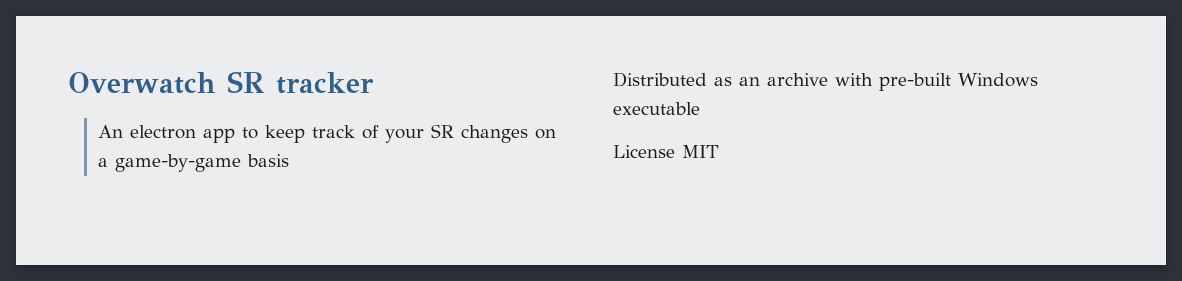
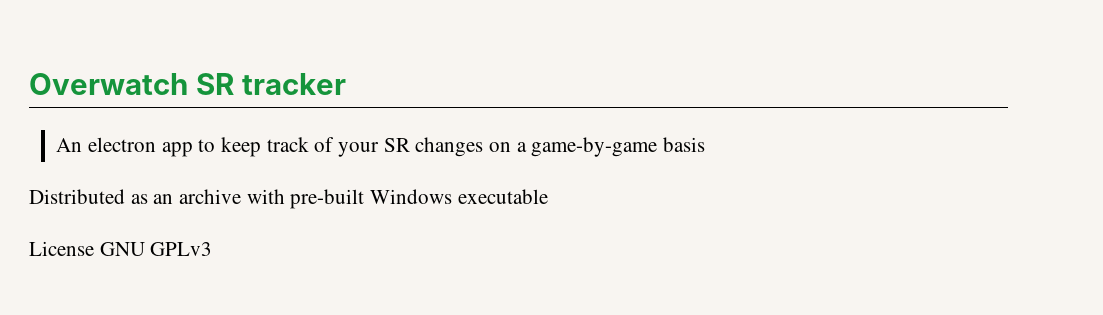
[682,145,719,158] MIT -> [99,242,213,256] GNU GPLv3

